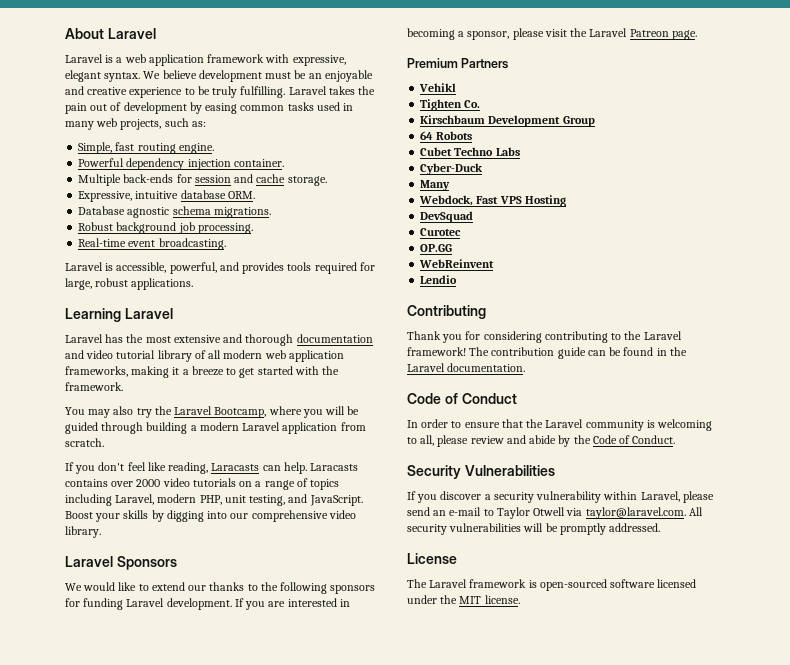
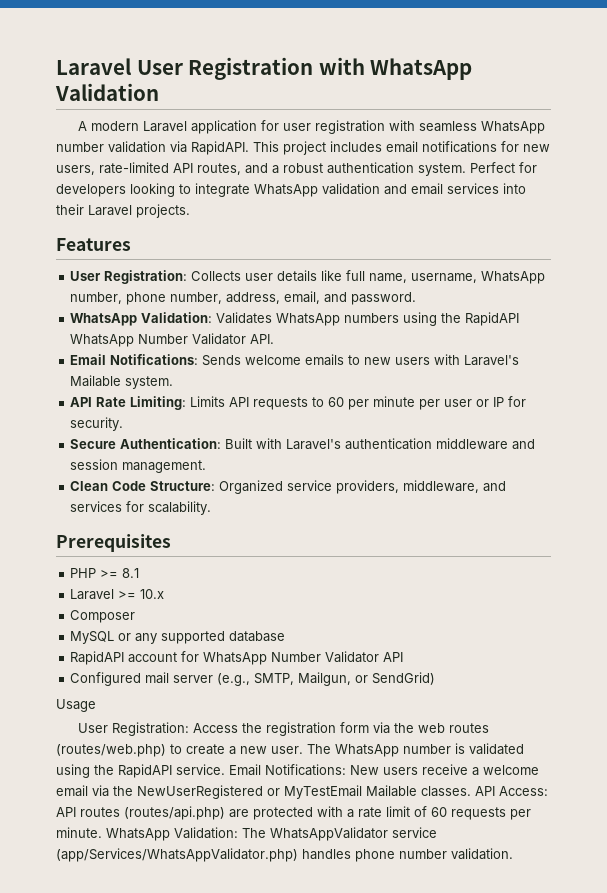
[65,28,156,39] [65,54,346,66] [65,70,373,82] [65,86,376,98] [65,102,354,114] [65,118,206,130] [78,142,214,154] [78,158,284,170] [78,174,327,186] [78,190,255,202] [78,206,271,218] [78,222,253,234] [78,238,226,250] [65,262,375,274] [65,278,194,290] [65,308,173,322] [65,334,373,346] [65,350,344,362] [65,366,340,378] [65,382,123,391] [65,406,360,418] [65,422,366,434] [65,438,104,447] [65,462,359,474] [65,478,340,490] [65,494,363,506] [65,510,356,522] [65,526,101,538] [65,556,177,570] [65,582,376,594] [65,598,350,610] [407,28,697,40] [407,58,509,69] [419,83,457,92] [420,99,481,111] [420,115,595,127] [420,131,473,140] [420,147,520,156] [420,163,484,175] [420,180,451,191] [419,195,566,207] [420,211,474,223] [420,228,462,236] [420,244,453,252] [419,259,495,268] [420,275,458,284] [407,305,486,319] [407,331,682,343] [407,347,687,359] [407,363,526,372] [407,393,517,404] [407,419,713,431] [407,435,676,447] [407,465,555,479] [407,491,714,503] [407,507,703,519] [407,523,661,535] [407,553,457,564] [407,579,697,591] [407,595,520,604] About Laravel // Laravel is a web application framework with expressive, elegant syntax. We believe development must be an enjoyable and creative experience to be truly fulfilling. Laravel takes the pain out of development by easing common tasks used in many web projects, such as: // Simple, fast routing engine. // Powerful dependency injection container. // Multiple back-ends for session and cache storage. // Expressive, intuitive database ORM. // Database agnostic schema migrations. // Robust background job processing. // Real-time event broadcasting. // Laravel is accessible, powerful, and provides tools required for large, robust applications. // Learning Laravel // Laravel has the most extensive and thorough documentation and video tutorial library of all modern web application frameworks, making it a breeze to get started with the framework. // You may also try the Laravel Bootcamp, where you will be guided through building a modern Laravel application from scratch. // If you don't feel like reading, Laracasts can help. Laracasts contains over 2000 video tutorials on a range of topics including Laravel, modern PHP, unit testing, and JavaScript. Boost your skills by digging into our comprehensive video library. // Laravel Sponsors // We would like to extend our thanks to the following sponsors for funding Laravel development. If you are interested in becoming a sponsor, please visit the Laravel Patreon page. // Premium Partners // Vehikl // Tighten Co. // Kirschbaum Development Group // 64 Robots // Cubet Techno Labs // Cyber-Duck // Many // Webdock, Fast VPS Hosting // DevSquad // Curotec // OP.GG // WebReinvent // Lendio // Contributing // Thank you for considering contributing to the Laravel framework! The contribution guide can be found in the Laravel documentation. // Code of Conduct // In order to ensure that the Laravel community is welcoming to all, please review and abide by the Code of Conduct. // Security Vulnerabilities // If you discover a security vulnerability within Laravel, please send an e-mail to Taylor Otwell via taylor@laravel.com. All security vulnerabilities will be promptly addressed. // License // The Laravel framework is open-sourced software licensed under the MIT license. -> [56,57,473,80] [55,83,159,101] [77,120,545,134] [56,141,550,155] [56,162,537,176] [56,183,526,197] [56,204,190,218] [56,238,131,251] [70,270,546,284] [70,291,417,305] [70,312,520,326] [70,333,275,347] [70,354,520,366] [70,375,174,389] [70,396,527,410] [70,417,124,431] [70,438,536,450] [70,459,207,473] [70,480,507,494] [70,501,212,515] [56,534,171,552] [70,568,140,578] [70,589,165,600] [70,610,136,623] [70,631,286,644] [70,651,404,665] [70,672,436,686] [56,699,96,712] [77,722,489,736] [56,743,524,757] [56,764,539,778] [56,785,548,799] [56,806,531,820] [56,827,437,841] [56,848,513,862] Laravel User Registration with WhatsApp Validation // A modern Laravel application for user registration with seamless WhatsApp number validation via RapidAPI. This project includes email notifications for new users, rate-limited API routes, and a robust authentication system. Perfect for developers looking to integrate WhatsApp validation and email services into their Laravel projects. // Features // User Registration: Collects user details like full name, username, WhatsApp number, phone number, address, email, and password. // WhatsApp Validation: Validates WhatsApp numbers using the RapidAPI WhatsApp Number Validator API. // Email Notifications: Sends welcome emails to new users with Laravel's Mailable system. // API Rate Limiting: Limits API requests to 60 per minute per user or IP for security. // Secure Authentication: Built with Laravel's authentication middleware and session management. // Clean Code Structure: Organized service providers, middleware, and services for scalability. // Prerequisites // PHP >= 8.1 // Laravel >= 10.x // Composer // MySQL or any supported database // RapidAPI account for WhatsApp Number Validator API // Configured mail server (e.g., SMTP, Mailgun, or SendGrid) // Usage // User Registration: Access the registration form via the web routes (routes/web.php) to create a new user. The WhatsApp number is validated using the RapidAPI service. Email Notifications: New users receive a welcome email via the NewUserRegistered or MyTestEmail Mailable classes. API Access: API routes (routes/api.php) are protected with a rate limit of 60 requests per minute. WhatsApp Validation: The WhatsAppValidator service (app/Services/WhatsAppValidator.php) handles phone number validation.

